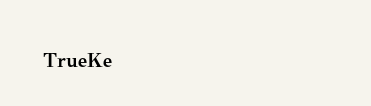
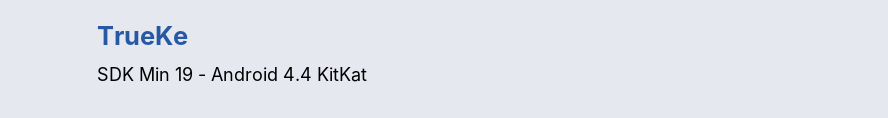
(112, 60) none -> [97,66,367,82] // SDK Min 19 - Android 4.4 KitKat

